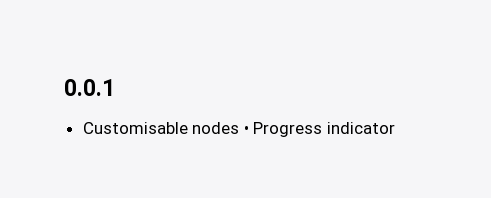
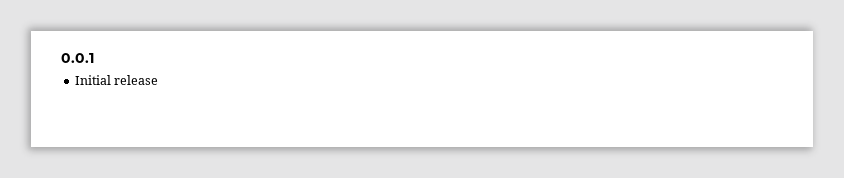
[82,122,396,137] Customisable nodes • Progress indicator -> [74,75,159,85] Initial release

